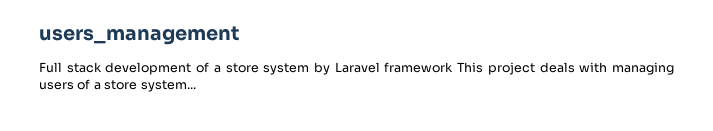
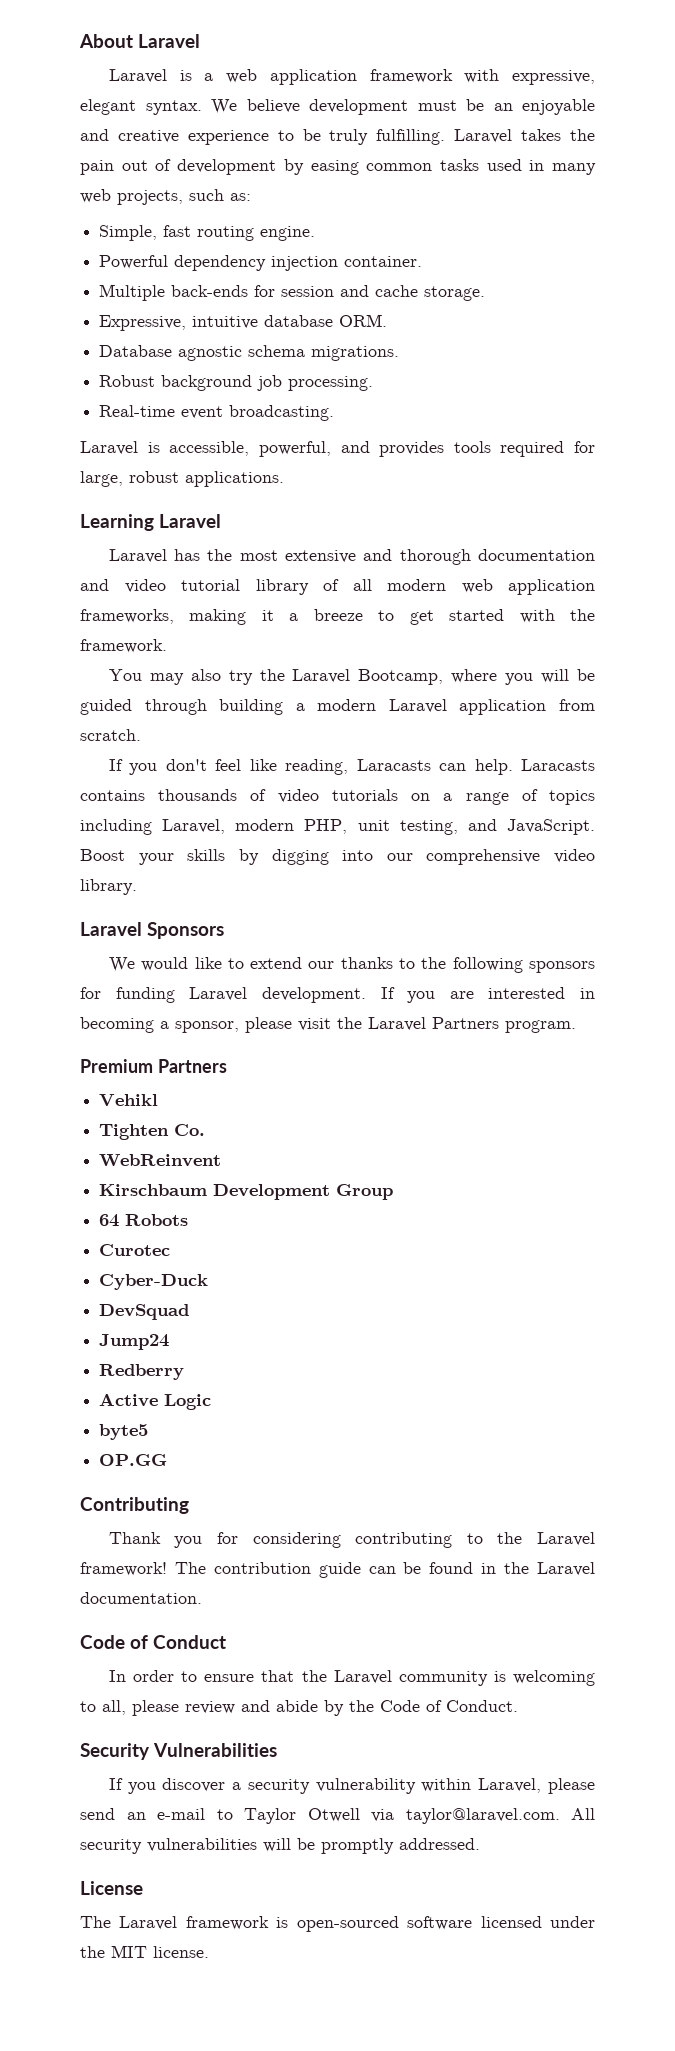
[39,26,239,45] [39,62,674,75] [39,79,196,92] users_management // Full stack development of a store system by Laravel framework This project deals with managing users of a store system... -> [79,34,200,48] [108,69,595,85] [80,99,595,115] [80,129,596,145] [80,159,596,175] [80,189,251,205] [99,225,316,241] [99,255,423,271] [99,284,486,301] [99,314,388,331] [99,345,400,361] [99,375,374,391] [99,405,335,421] [80,441,595,457] [80,471,284,487] [80,514,221,531] [108,549,595,565] [80,579,595,595] [80,609,596,625] [80,639,167,653] [108,669,596,685] [80,699,595,715] [80,729,141,741] [108,759,595,775] [80,789,595,805] [80,819,596,835] [80,849,595,865] [80,879,137,895] [80,922,224,939] [108,957,595,973] [80,987,595,1003] [80,1017,576,1033] [80,1059,227,1073] [99,1094,159,1106] [99,1124,206,1140] [99,1154,222,1167] [99,1184,394,1200] [99,1214,189,1227] [99,1244,171,1256] [99,1274,209,1290] [99,1304,190,1320] [99,1334,170,1350] [99,1364,185,1380] [99,1393,212,1410] [99,1424,149,1440] [99,1454,168,1466] [80,1497,189,1514] [108,1532,595,1548] [80,1562,596,1578] [80,1592,202,1604] [80,1635,226,1649] [108,1670,595,1686] [80,1700,518,1716] [80,1743,277,1760] [108,1778,595,1794] [80,1808,595,1824] [80,1838,480,1854] [80,1881,143,1895] [80,1916,595,1932] [80,1945,209,1958] About Laravel // Laravel is a web application framework with expressive, elegant syntax. We believe development must be an enjoyable and creative experience to be truly fulfilling. Laravel takes the pain out of development by easing common tasks used in many web projects, such as: // Simple, fast routing engine. // Powerful dependency injection container. // Multiple back-ends for session and cache storage. // Expressive, intuitive database ORM. // Database agnostic schema migrations. // Robust background job processing. // Real-time event broadcasting. // Laravel is accessible, powerful, and provides tools required for large, robust applications. // Learning Laravel // Laravel has the most extensive and thorough documentation and video tutorial library of all modern web application frameworks, making it a breeze to get started with the framework. // You may also try the Laravel Bootcamp, where you will be guided through building a modern Laravel application from scratch. // If you don't feel like reading, Laracasts can help. Laracasts contains thousands of video tutorials on a range of topics including Laravel, modern PHP, unit testing, and JavaScript. Boost your skills by digging into our comprehensive video library. // Laravel Sponsors // We would like to extend our thanks to the following sponsors for funding Laravel development. If you are interested in becoming a sponsor, please visit the Laravel Partners program. // Premium Partners // Vehikl // Tighten Co. // WebReinvent // Kirschbaum Development Group // 64 Robots // Curotec // Cyber-Duck // DevSquad // Jump24 // Redberry // Active Logic // byte5 // OP.GG // Contributing // Thank you for considering contributing to the Laravel framework! The contribution guide can be found in the Laravel documentation. // Code of Conduct // In order to ensure that the Laravel community is welcoming to all, please review and abide by the Code of Conduct. // Security Vulnerabilities // If you discover a security vulnerability within Laravel, please send an e-mail to Taylor Otwell via taylor@laravel.com. All security vulnerabilities will be promptly addressed. // License // The Laravel framework is open-sourced software licensed under the MIT license.

